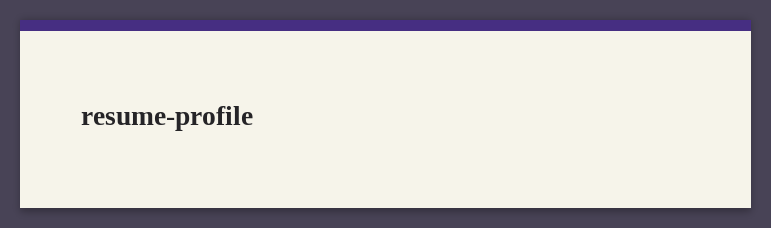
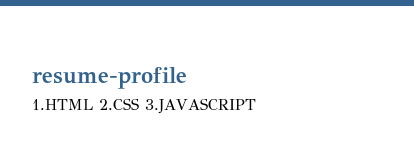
(253, 118) none -> [32,98,256,114] // 1.HTML 2.CSS 3.JAVASCRIPT

